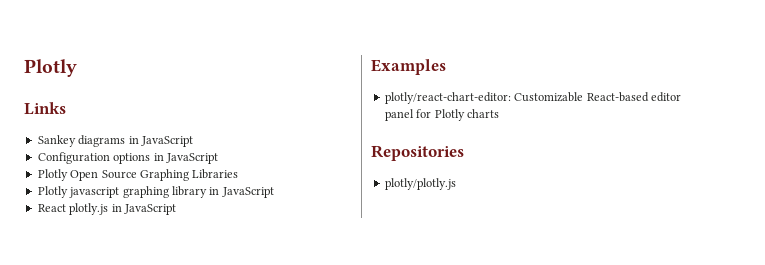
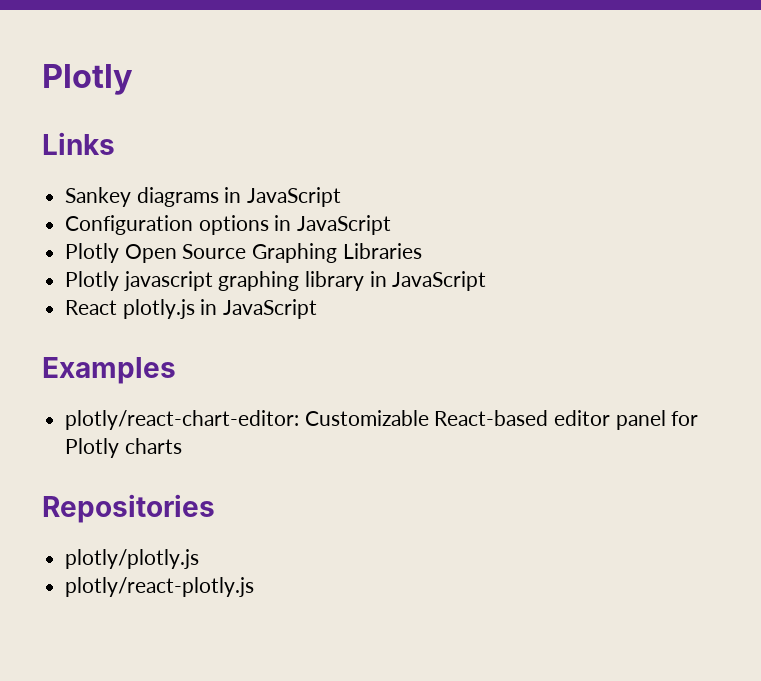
(456, 184) none -> [65,577,255,597] // plotly/react-plotly.js

